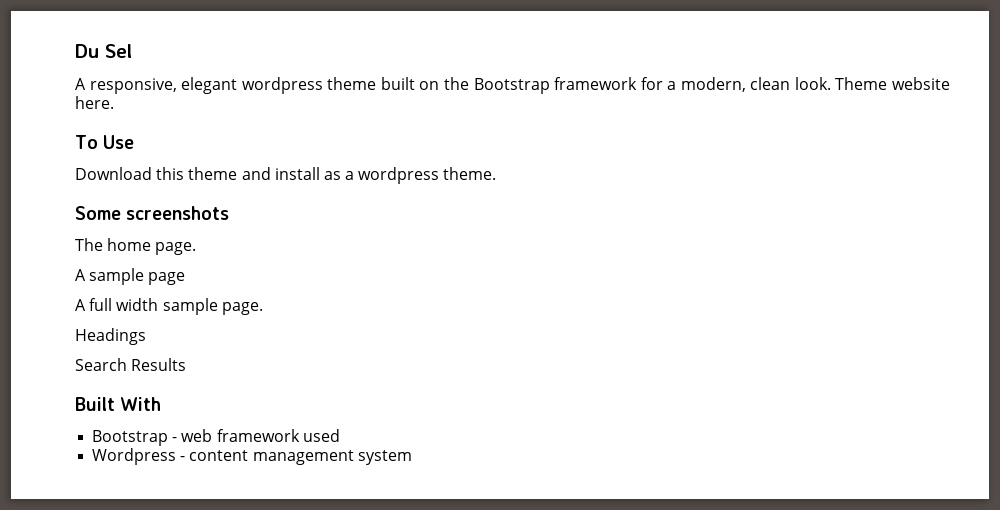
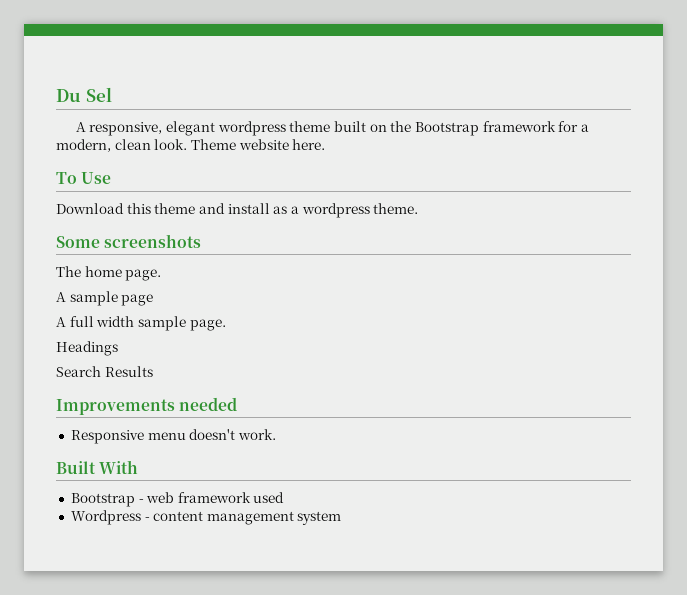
(187, 364) none -> [56,397,238,415] [70,429,276,444] // Improvements needed // Responsive menu doesn't work.

